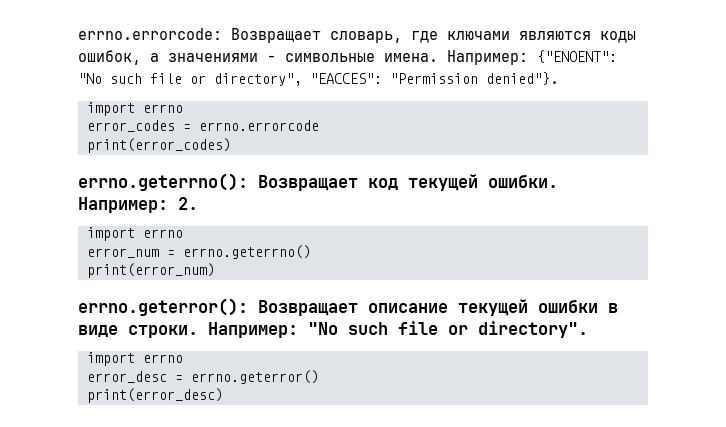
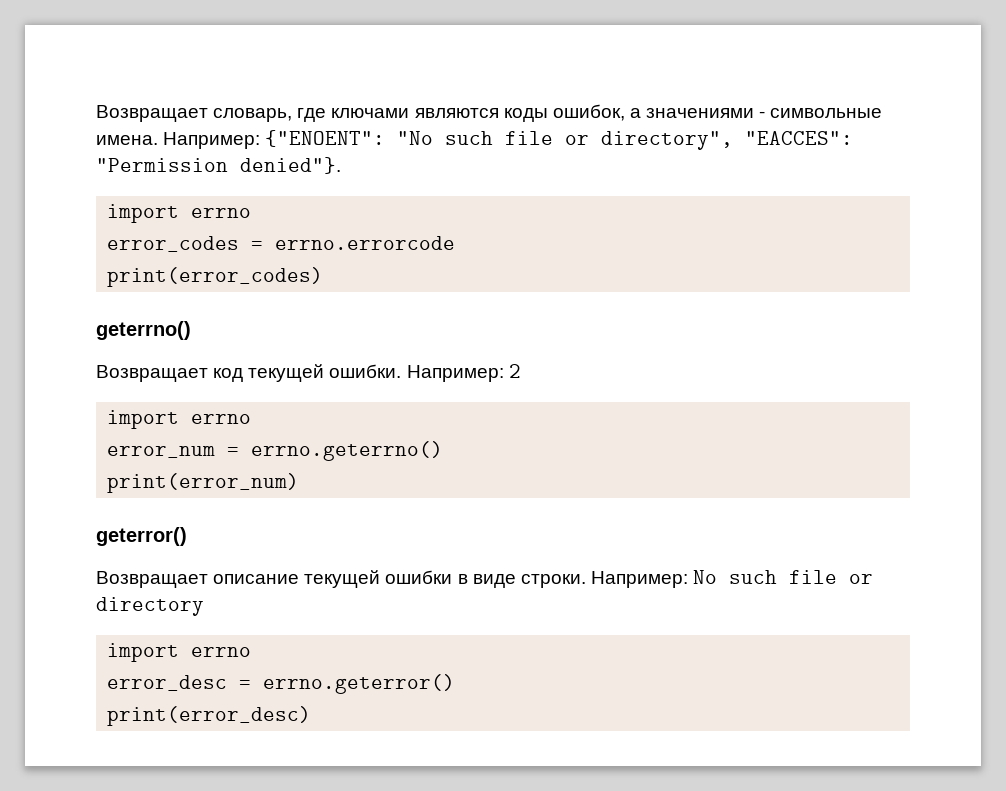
[78,28,222,40] errno.errorcode: -> (96, 113) none
[78,173,248,191] errno.geterrno(): -> [96,321,191,340] geterrno() //
[178,197,198,210] 2. -> [508,364,521,378] 2
[78,298,248,316] errno.geterror(): -> [96,527,187,546] geterror() //
[308,321,588,338] "No such file or directory". -> [693,570,874,584] [96,597,204,616] No such file or directory

